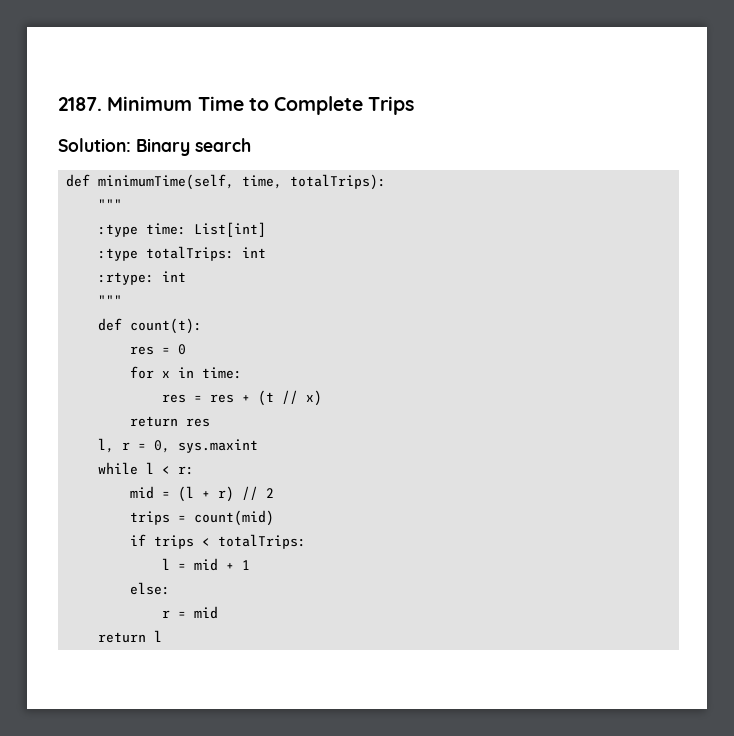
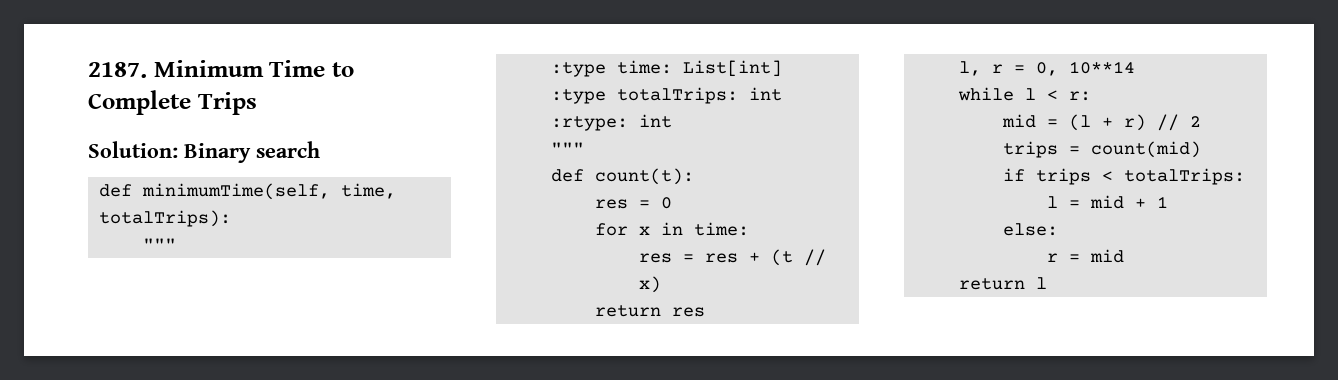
[178,439,259,453] sys.maxint -> [1068,61,1135,74] 10**14

